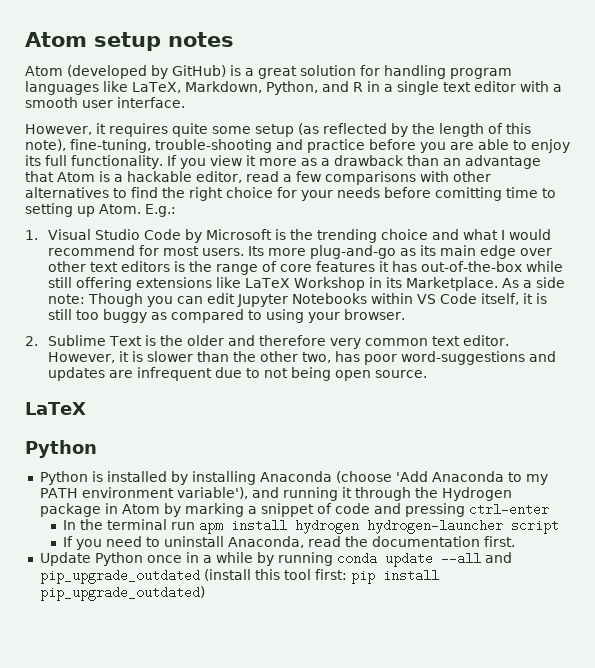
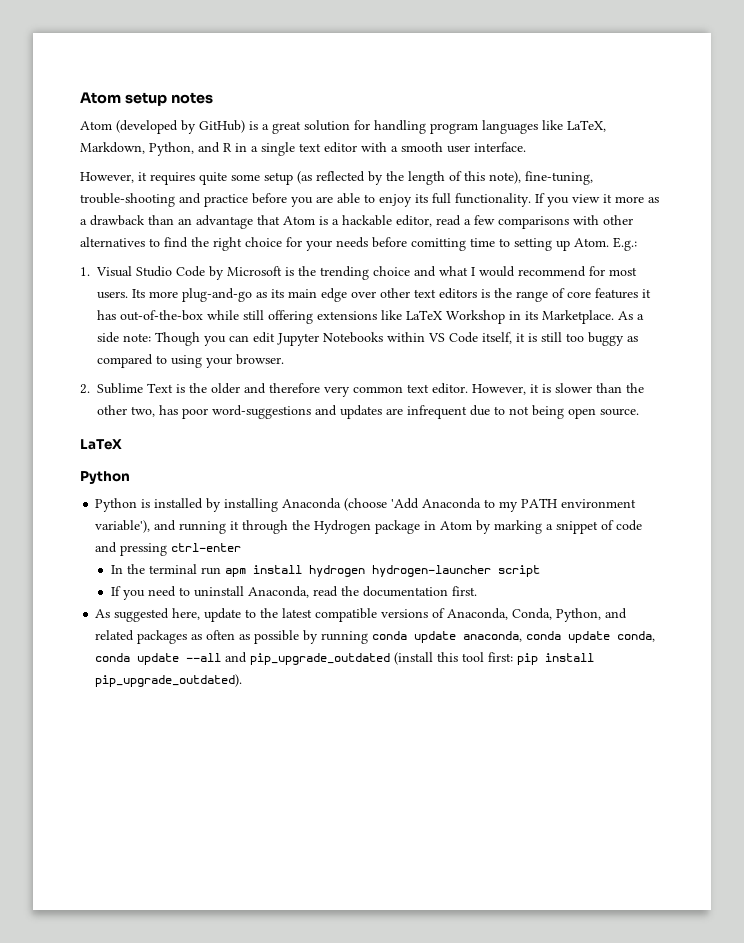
[39,552,333,566] Update Python once in a while by running -> [95,608,628,622] [95,630,656,644] As suggested here, update to the latest compatible versions of Anaconda, Conda, Python, and related packages as often as possible by running conda update anaconda, conda update conda,
[39,586,205,601] pip_upgrade_outdated) -> [95,674,243,687] pip_upgrade_outdated).

